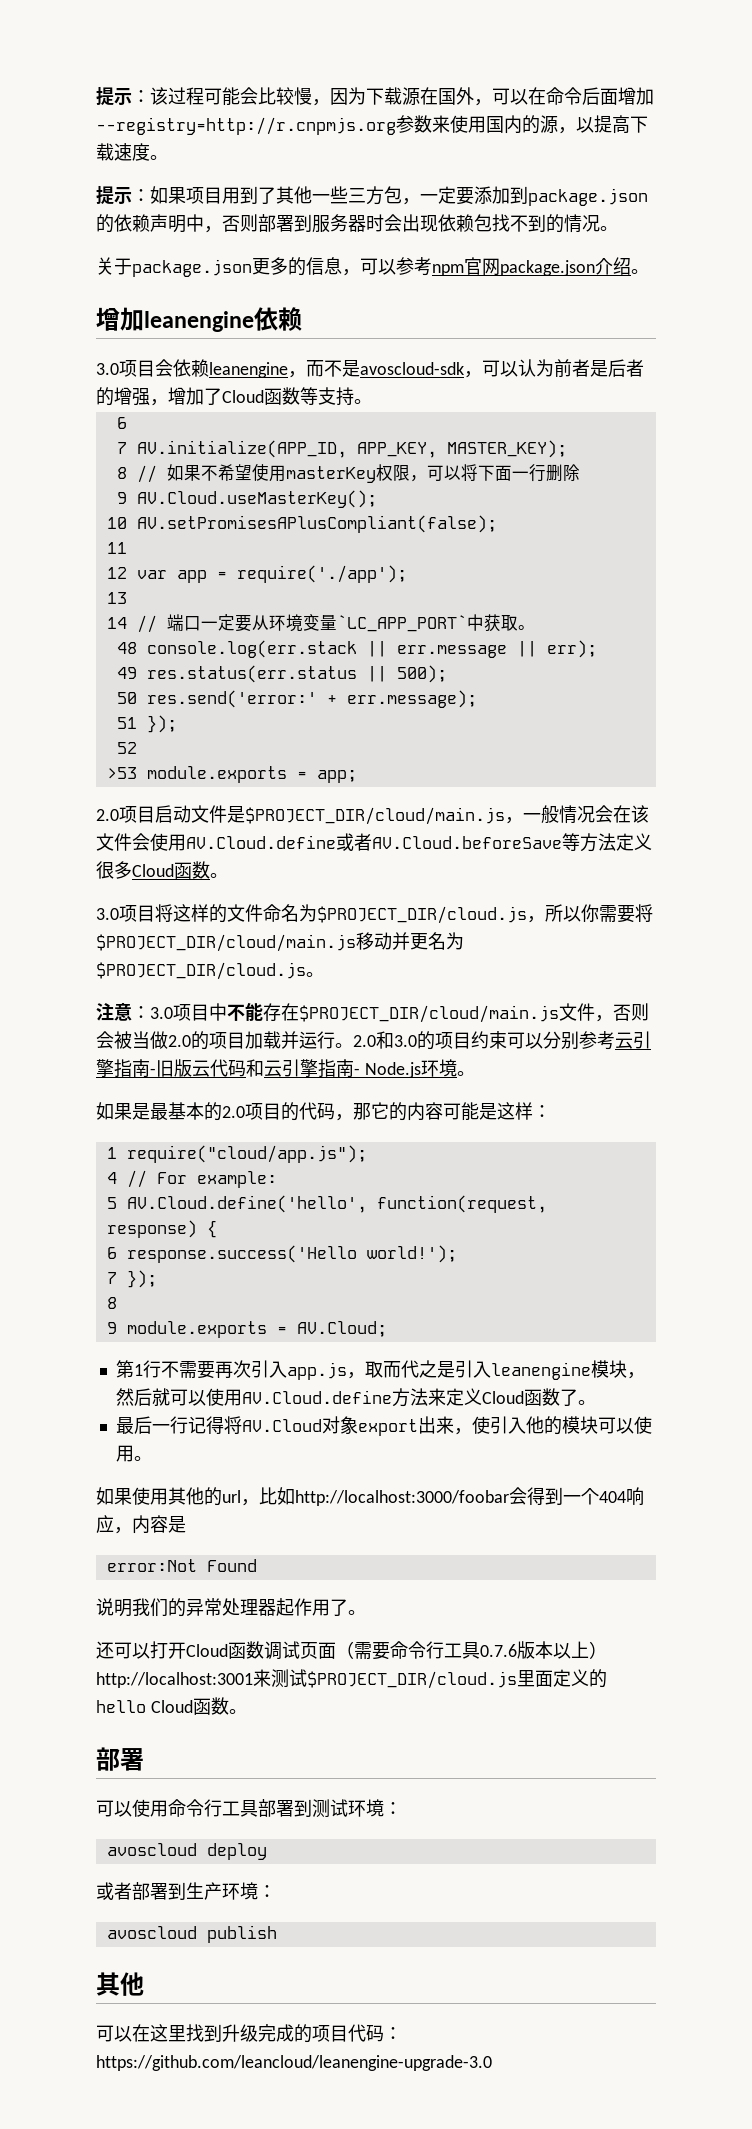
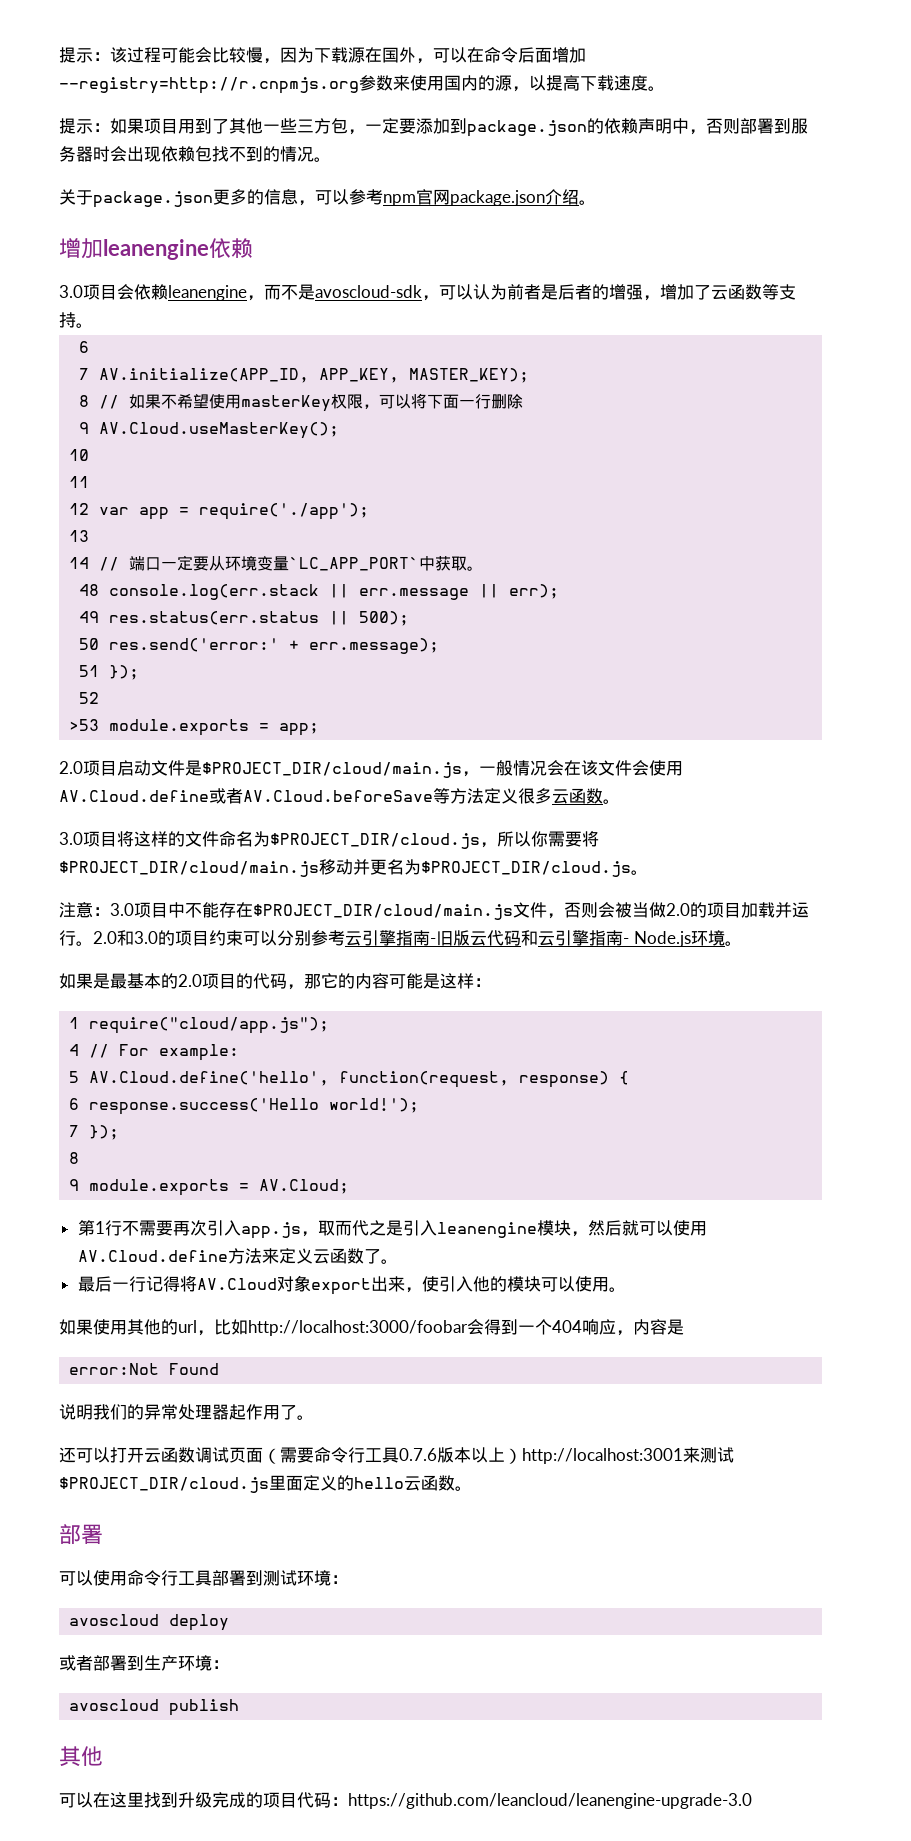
[222,390,264,403] Cloud -> [711,285,728,300] 云
[136,515,497,533] AV.setPromisesAPlusCompliant(false); -> (90, 455) none
[132,864,174,877] Cloud -> [552,789,569,804] 云
[481,1391,524,1404] Cloud -> [312,1249,330,1264] 云
[186,1644,228,1657] Cloud -> [144,1448,161,1463] 云
[150,1700,193,1713] Cloud -> [404,1476,421,1491] 云

